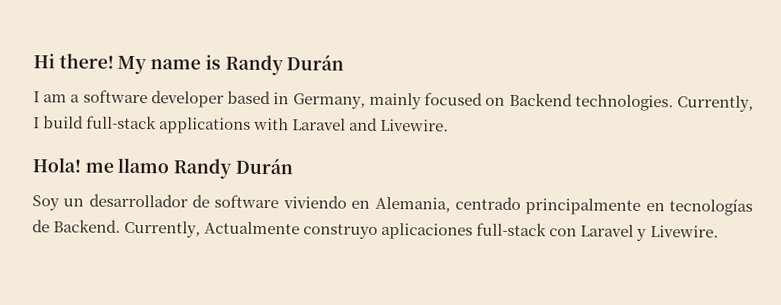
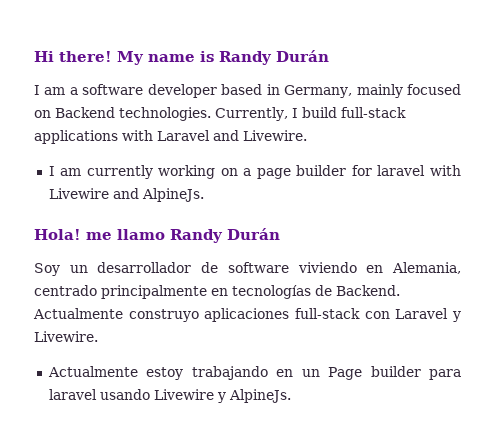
(450, 125) none -> [48,165,461,179] [48,188,204,202] // I am currently working on a page builder for laravel with Livewire and AlpineJs.
[124,220,202,238] Currently, -> (400, 290) none
(719, 231) none -> [47,366,461,380] [48,389,291,403] // Actualmente estoy trabajando en un Page builder para laravel usando Livewire y AlpineJs.

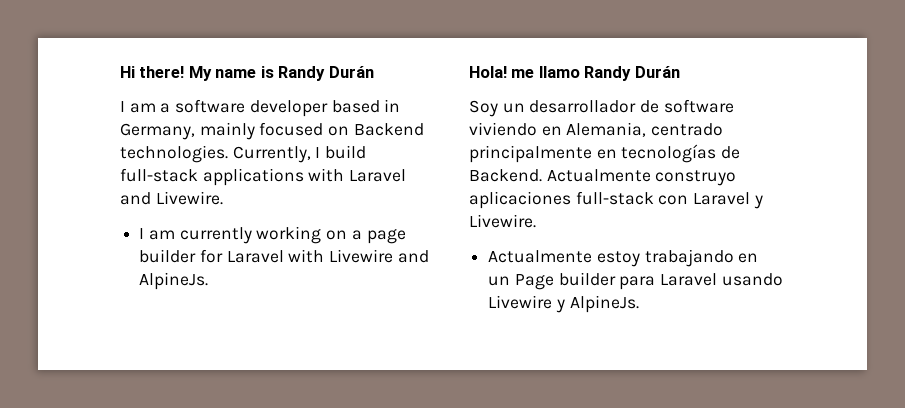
[377,165,426,176] laravel -> [226,250,284,263] Laravel
[48,389,97,400] laravel -> [660,273,718,286] Laravel

